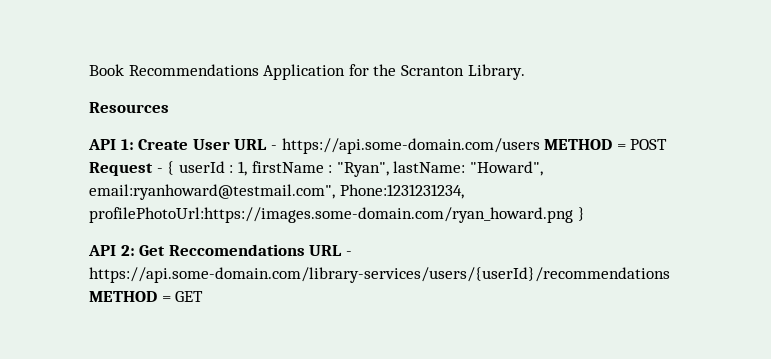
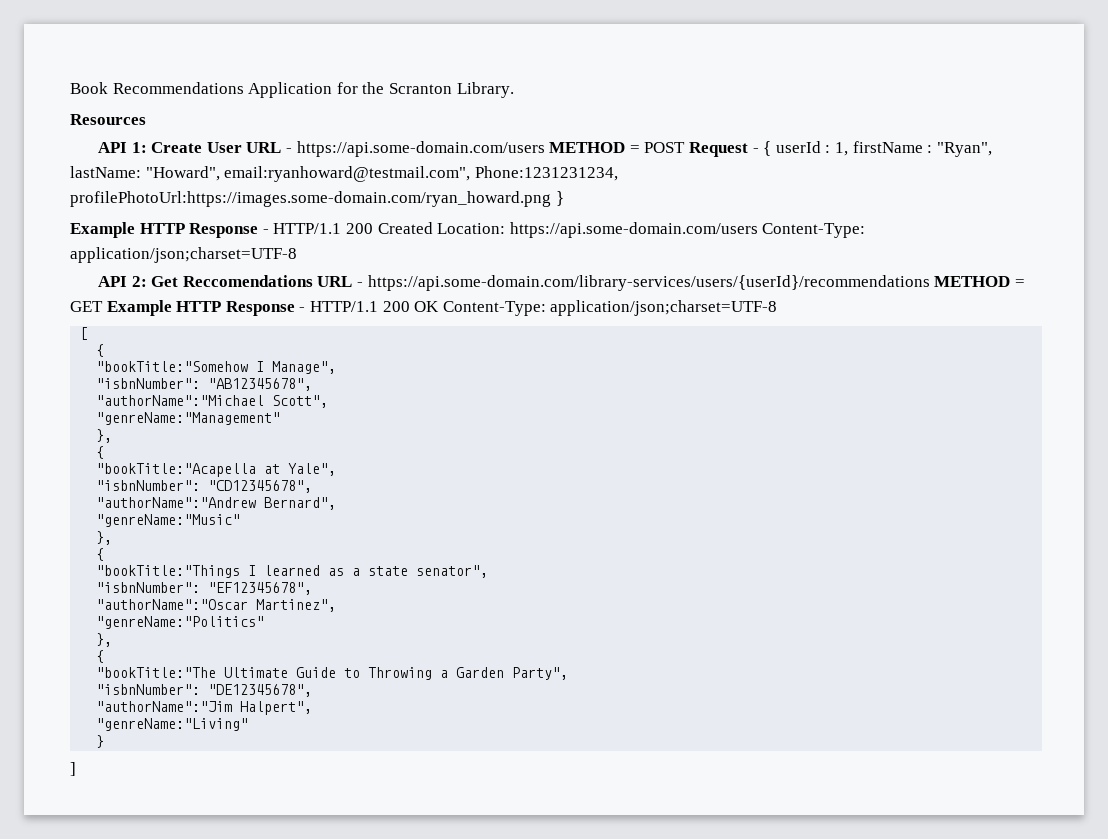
(585, 214) none -> [70,222,866,238] [70,247,297,263] // Example HTTP Response - HTTP/1.1 200 Created Location: https://api.some-domain.com/users Content-Type: application/json;charset=UTF-8
(204, 296) none -> [106,300,778,316] [80,327,89,340] [96,344,105,357] [96,361,337,374] [96,378,313,391] [96,395,329,408] [96,412,281,425] [96,429,113,443] [96,446,105,459] [96,463,337,477] [96,480,313,493] [96,497,337,510] [96,514,241,527] [96,531,113,545] [96,548,105,561] [96,565,489,578] [96,582,313,595] [96,599,337,612] [96,616,265,629] [96,633,113,647] [96,650,105,663] [96,667,569,680] [96,684,313,697] [96,701,313,715] [96,718,249,731] [96,735,105,748] [70,762,76,776] Example HTTP Response - HTTP/1.1 200 OK Content-Type: application/json;charset=UTF-8 // [ // { // "bookTitle:"Somehow I Manage", // "isbnNumber": "AB12345678", // "authorName":"Michael Scott", // "genreName:"Management" // }, // { // "bookTitle:"Acapella at Yale", // "isbnNumber": "CD12345678", // "authorName":"Andrew Bernard", // "genreName:"Music" // }, // { // "bookTitle:"Things I learned as a state senator", // "isbnNumber": "EF12345678", // "authorName":"Oscar Martinez", // "genreName:"Politics" // }, // { // "bookTitle:"The Ultimate Guide to Throwing a Garden Party", // "isbnNumber": "DE12345678", // "authorName":"Jim Halpert", // "genreName:"Living" // } // ]

